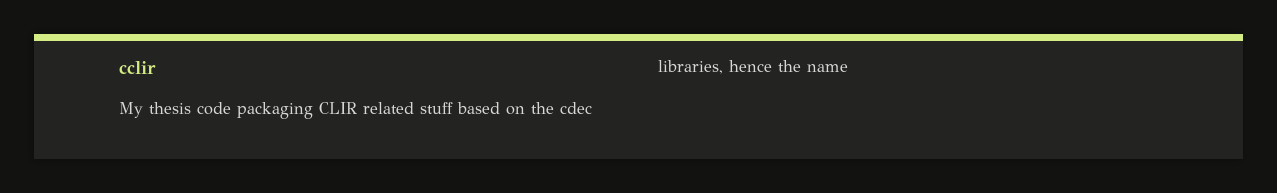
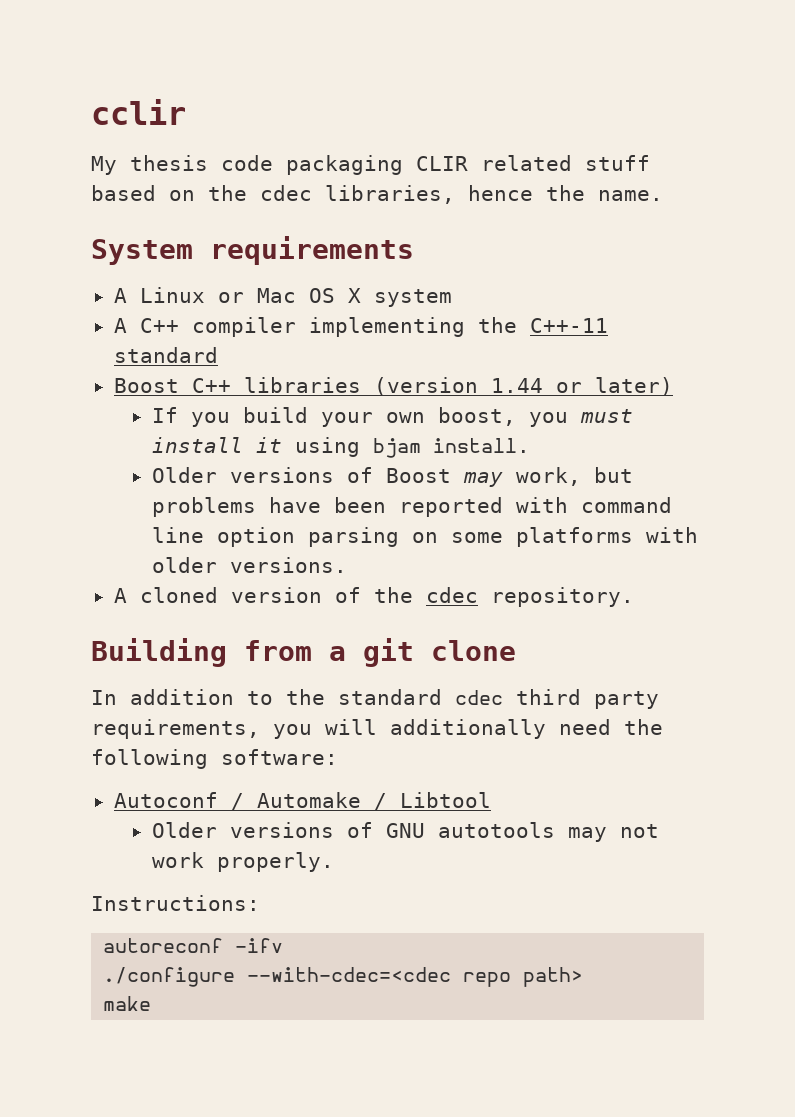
[807,64,848,72] name -> [598,190,663,201] [91,236,414,265] [113,287,452,307] [113,317,608,337] [113,347,218,363] [113,377,673,396] [151,407,633,427] [151,437,530,458] [151,467,633,487] [151,497,672,517] [151,527,698,547] [151,557,347,573] [113,587,634,607] [91,638,516,667] [91,689,659,709] [91,719,663,739] [91,749,338,769] [113,792,491,810] [151,822,659,842] [151,852,334,872] [91,895,260,911] [103,938,284,953] [103,967,584,987] [103,996,152,1011] name. // System requirements // A Linux or Mac OS X system // A C++ compiler implementing the C++-11 standard // Boost C++ libraries (version 1.44 or later) // If you build your own boost, you must install it using bjam install. // Older versions of Boost may work, but problems have been reported with command line option parsing on some platforms with older versions. // A cloned version of the cdec repository. // Building from a git clone // In addition to the standard cdec third party requirements, you will additionally need the following software: // Autoconf / Automake / Libtool // Older versions of GNU autotools may not work properly. // Instructions: // autoreconf -ifv // ./configure --with-cdec=<cdec repo path> // make

